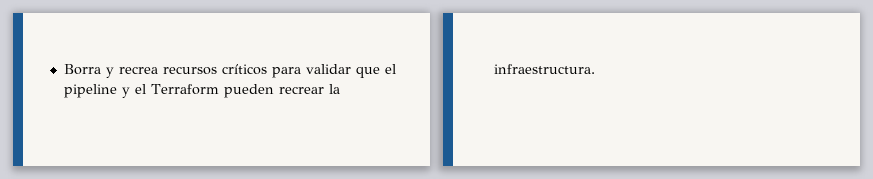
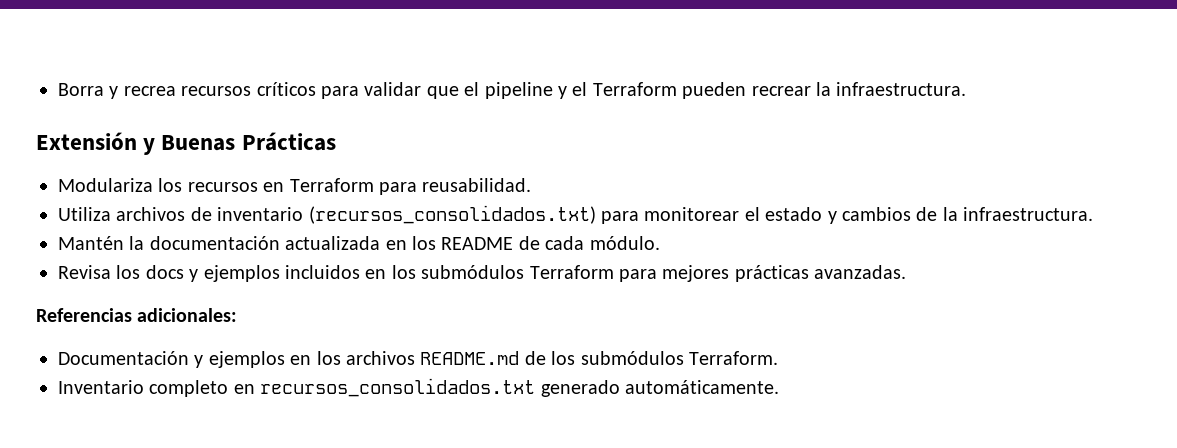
(595, 69) none -> [36,132,336,155] [58,178,532,195] [58,205,1094,224] [58,236,660,250] [58,265,907,282] [36,308,238,322] [58,351,778,368] [58,378,779,397] // Extensión y Buenas Prácticas // Modulariza los recursos en Terraform para reusabilidad. // Utiliza archivos de inventario (recursos_consolidados.txt) para monitorear el estado y cambios de la infraestructura. // Mantén la documentación actualizada en los README de cada módulo. // Revisa los docs y ejemplos incluidos en los submódulos Terraform para mejores prácticas avanzadas. // Referencias adicionales: // Documentación y ejemplos en los archivos README.md de los submódulos Terraform. // Inventario completo en recursos_consolidados.txt generado automáticamente.

